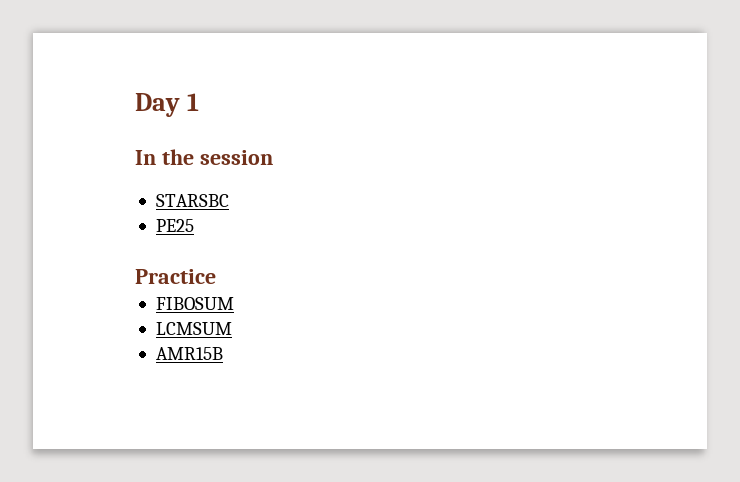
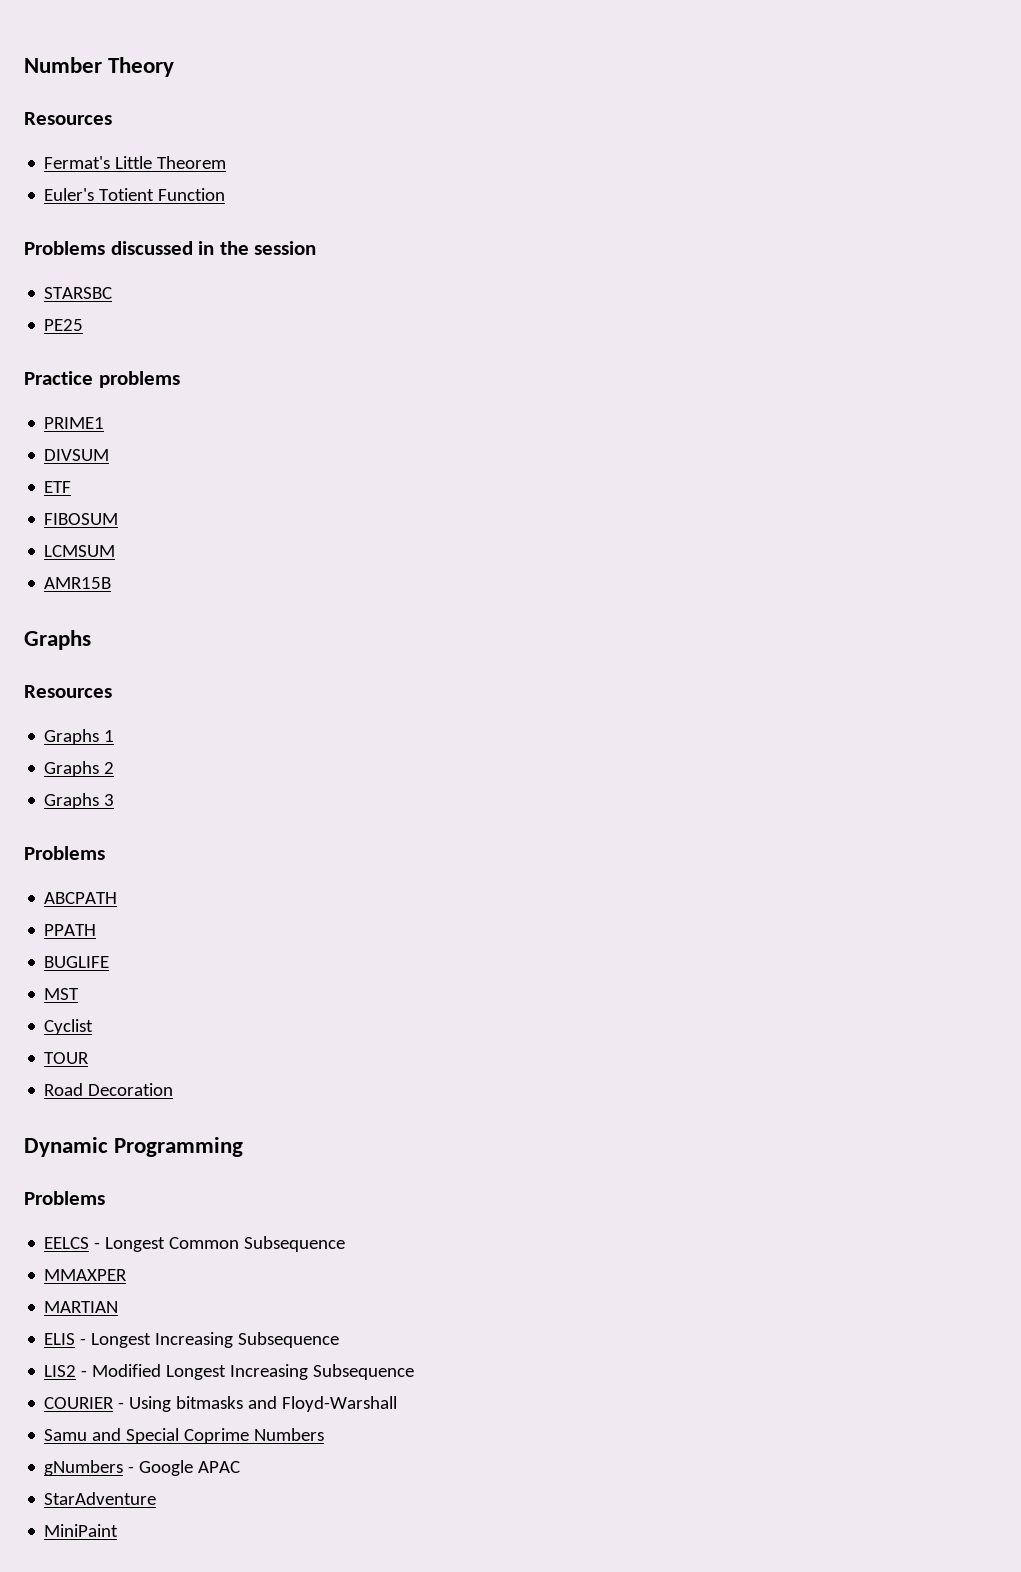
[135,93,199,117] [135,150,156,165] Day 1 // In -> [24,57,175,77] [24,112,112,125] [44,156,227,169] [44,188,226,201] [24,241,215,255] Number Theory // Resources // Fermat's Little Theorem // Euler's Totient Function // Problems discussed in
(216, 276) none -> [98,371,180,388] [44,417,105,429] [44,449,110,461] [44,481,72,493] problems // PRIME1 // DIVSUM // ETF
(223, 353) none -> [24,630,91,650] [24,685,112,698] [44,729,115,745] [44,761,115,777] [44,793,115,809] [24,846,105,860] [44,892,118,904] [44,924,97,936] [44,956,110,968] [44,988,80,1000] [44,1019,94,1035] [44,1052,90,1064] [44,1083,174,1096] [24,1137,244,1157] [24,1191,105,1205] [44,1236,346,1252] [44,1269,128,1281] [44,1301,119,1313] [44,1332,340,1348] [44,1364,415,1380] [44,1396,398,1412] [44,1428,325,1444] [44,1460,241,1476] [44,1492,157,1505] [44,1524,119,1537] // Graphs // Resources // Graphs 1 // Graphs 2 // Graphs 3 // Problems // ABCPATH // PPATH // BUGLIFE // MST // Cyclist // TOUR // Road Decoration // Dynamic Programming // Problems // EELCS - Longest Common Subsequence // MMAXPER // MARTIAN // ELIS - Longest Increasing Subsequence // LIS2 - Modified Longest Increasing Subsequence // COURIER - Using bitmasks and Floyd-Warshall // Samu and Special Coprime Numbers // gNumbers - Google APAC // StarAdventure // MiniPaint

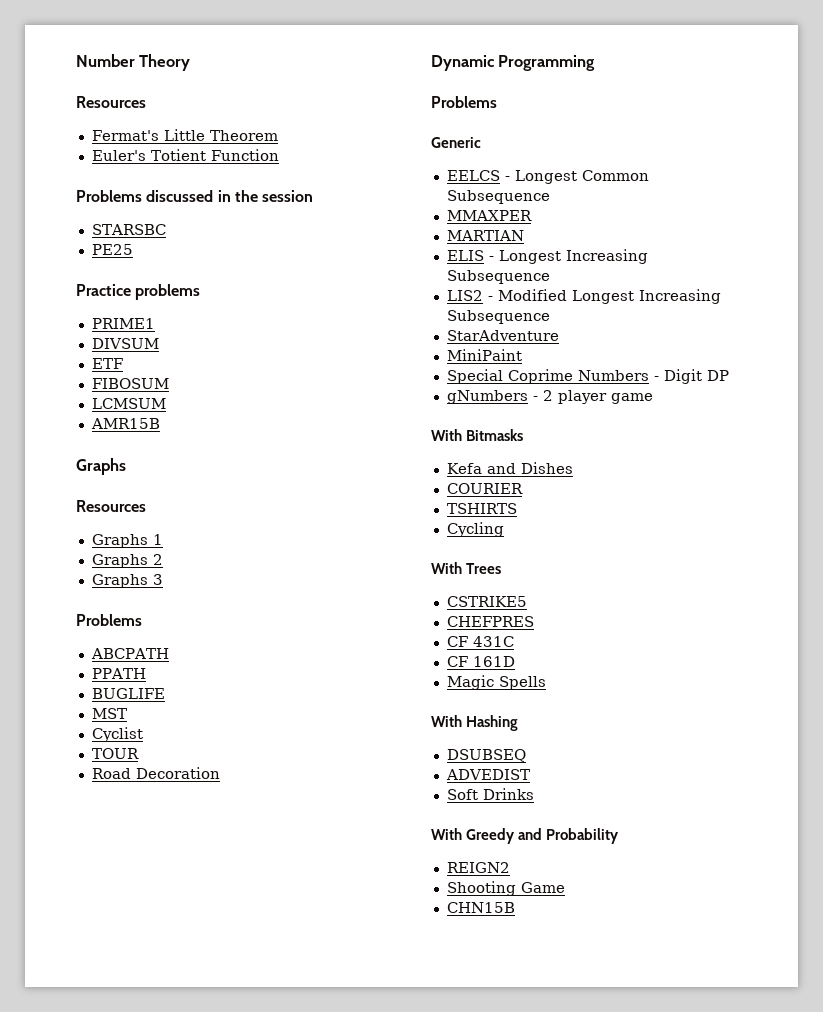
(105, 1198) none -> [431,137,481,148] // Generic
[44,1396,398,1412] [44,1428,122,1441] COURIER - Using bitmasks and Floyd-Warshall // Samu and -> [446,330,559,341] [446,349,522,361] StarAdventure // MiniPaint //
(325, 1434) none -> [653,369,729,384] - Digit DP
[139,1460,241,1476] [44,1492,157,1505] [44,1524,119,1537] Google APAC // StarAdventure // MiniPaint -> [542,390,653,404] [431,429,524,441] [446,462,573,474] [446,483,523,494] [446,503,517,514] [446,522,504,537] [431,562,502,574] [446,596,527,607] [446,616,534,627] [446,636,514,647] [446,656,515,667] [446,675,546,690] [431,715,519,731] [446,749,526,762] [445,769,530,780] [446,788,534,800] [431,828,620,844] [446,862,510,873] [446,881,565,896] [446,902,515,913] 2 player game // With Bitmasks // Kefa and Dishes // COURIER // TSHIRTS // Cycling // With Trees // CSTRIKE5 // CHEFPRES // CF 431C // CF 161D // Magic Spells // With Hashing // DSUBSEQ // ADVEDIST // Soft Drinks // With Greedy and Probability // REIGN2 // Shooting Game // CHN15B

